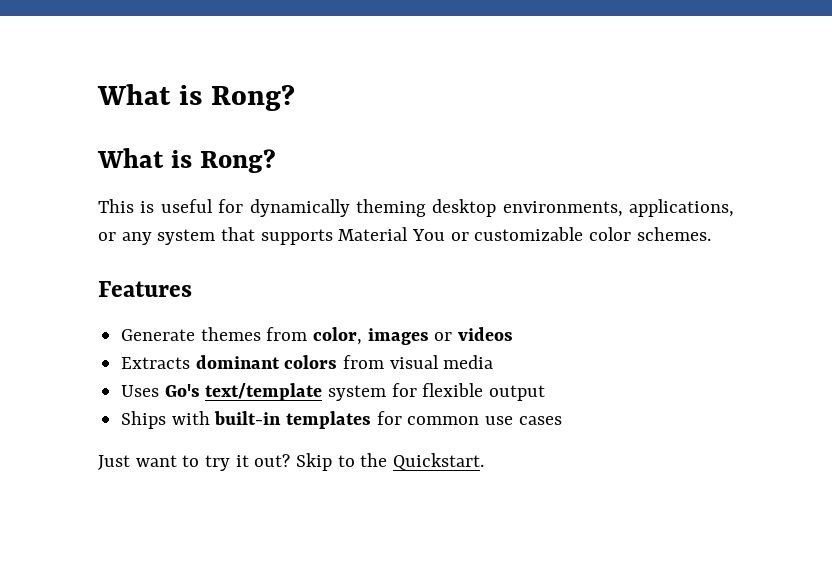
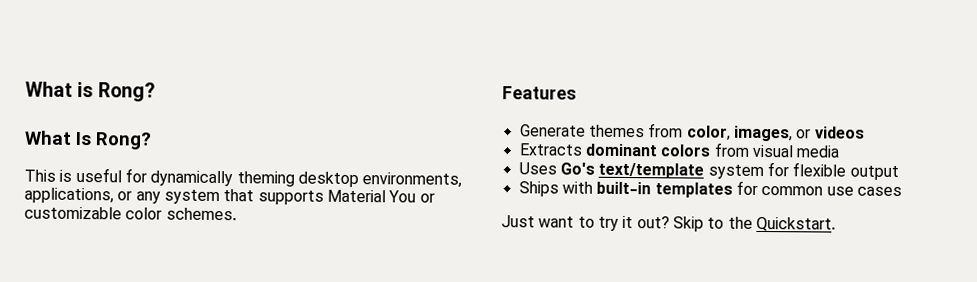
[170,150,192,168] is -> [75,131,92,146] Is
[367,328,429,345] images -> [733,125,793,142] images,

